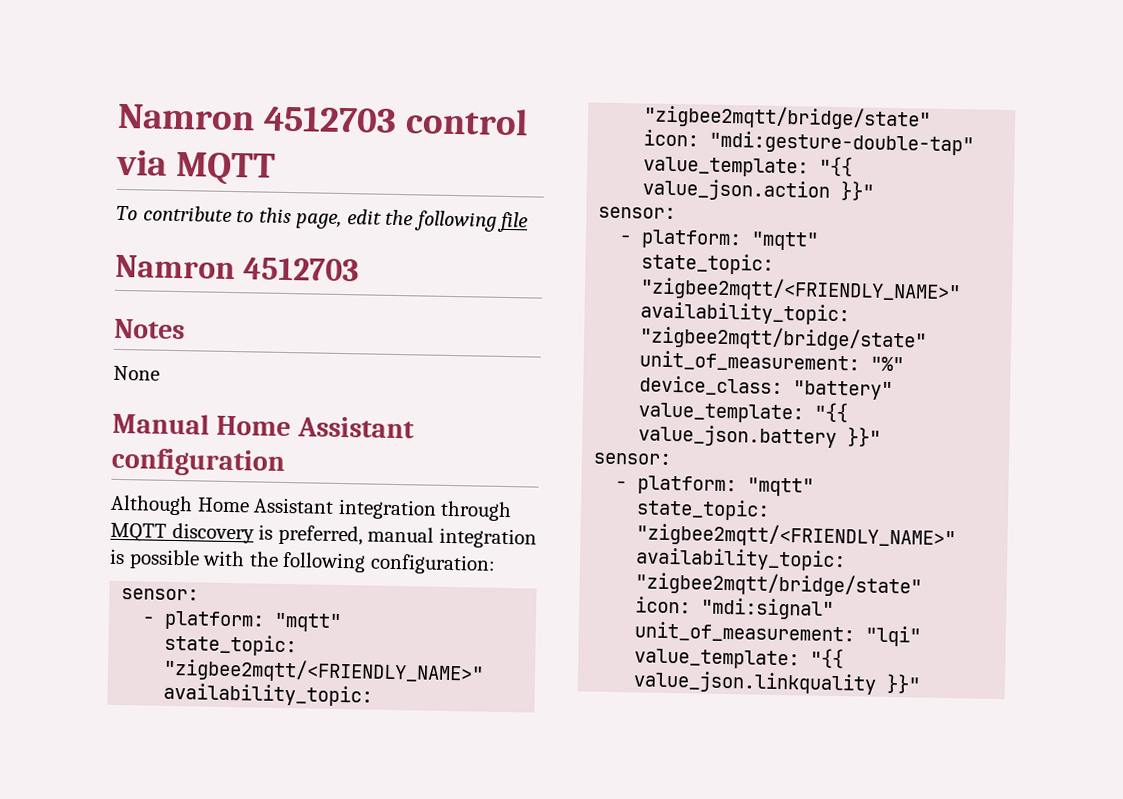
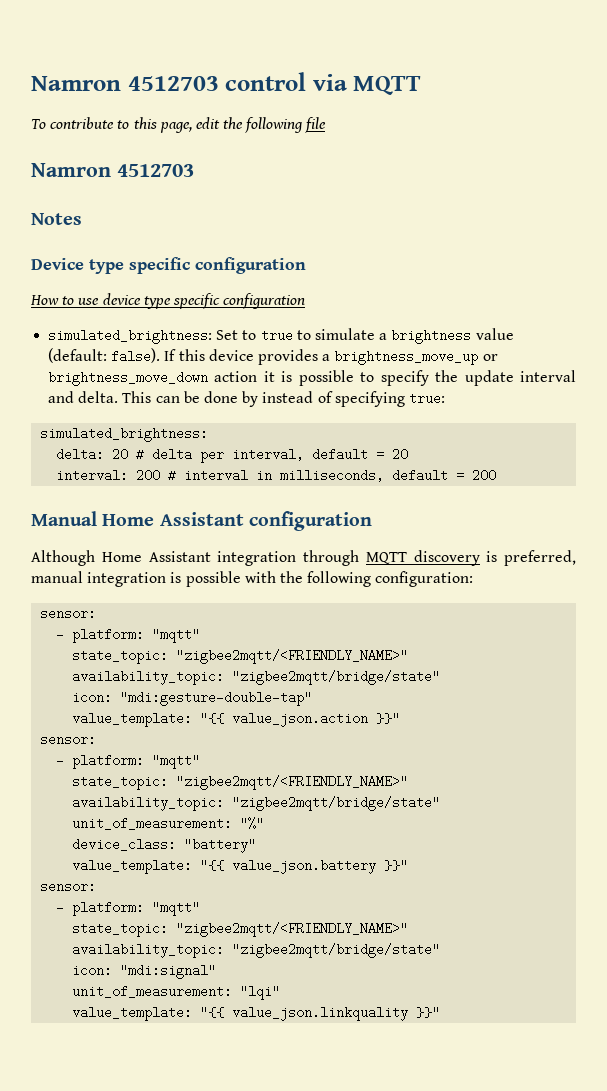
[113,365,160,381] // None -> [31,257,306,274] [30,293,306,309] [48,328,514,344] [48,348,498,365] [48,370,576,386] [48,391,445,407] [40,427,209,442] [56,448,409,463] [56,469,497,482] // Device type specific configuration // How to use device type specific configuration // simulated_brightness: Set to true to simulate a brightness value (default: false). If this device provides a brightness_move_up or brightness_move_down action it is possible to specify the update interval and delta. This can be done by instead of specifying true: // simulated_brightness: // delta: 20 # delta per interval, default = 20 // interval: 200 # interval in milliseconds, default = 200

